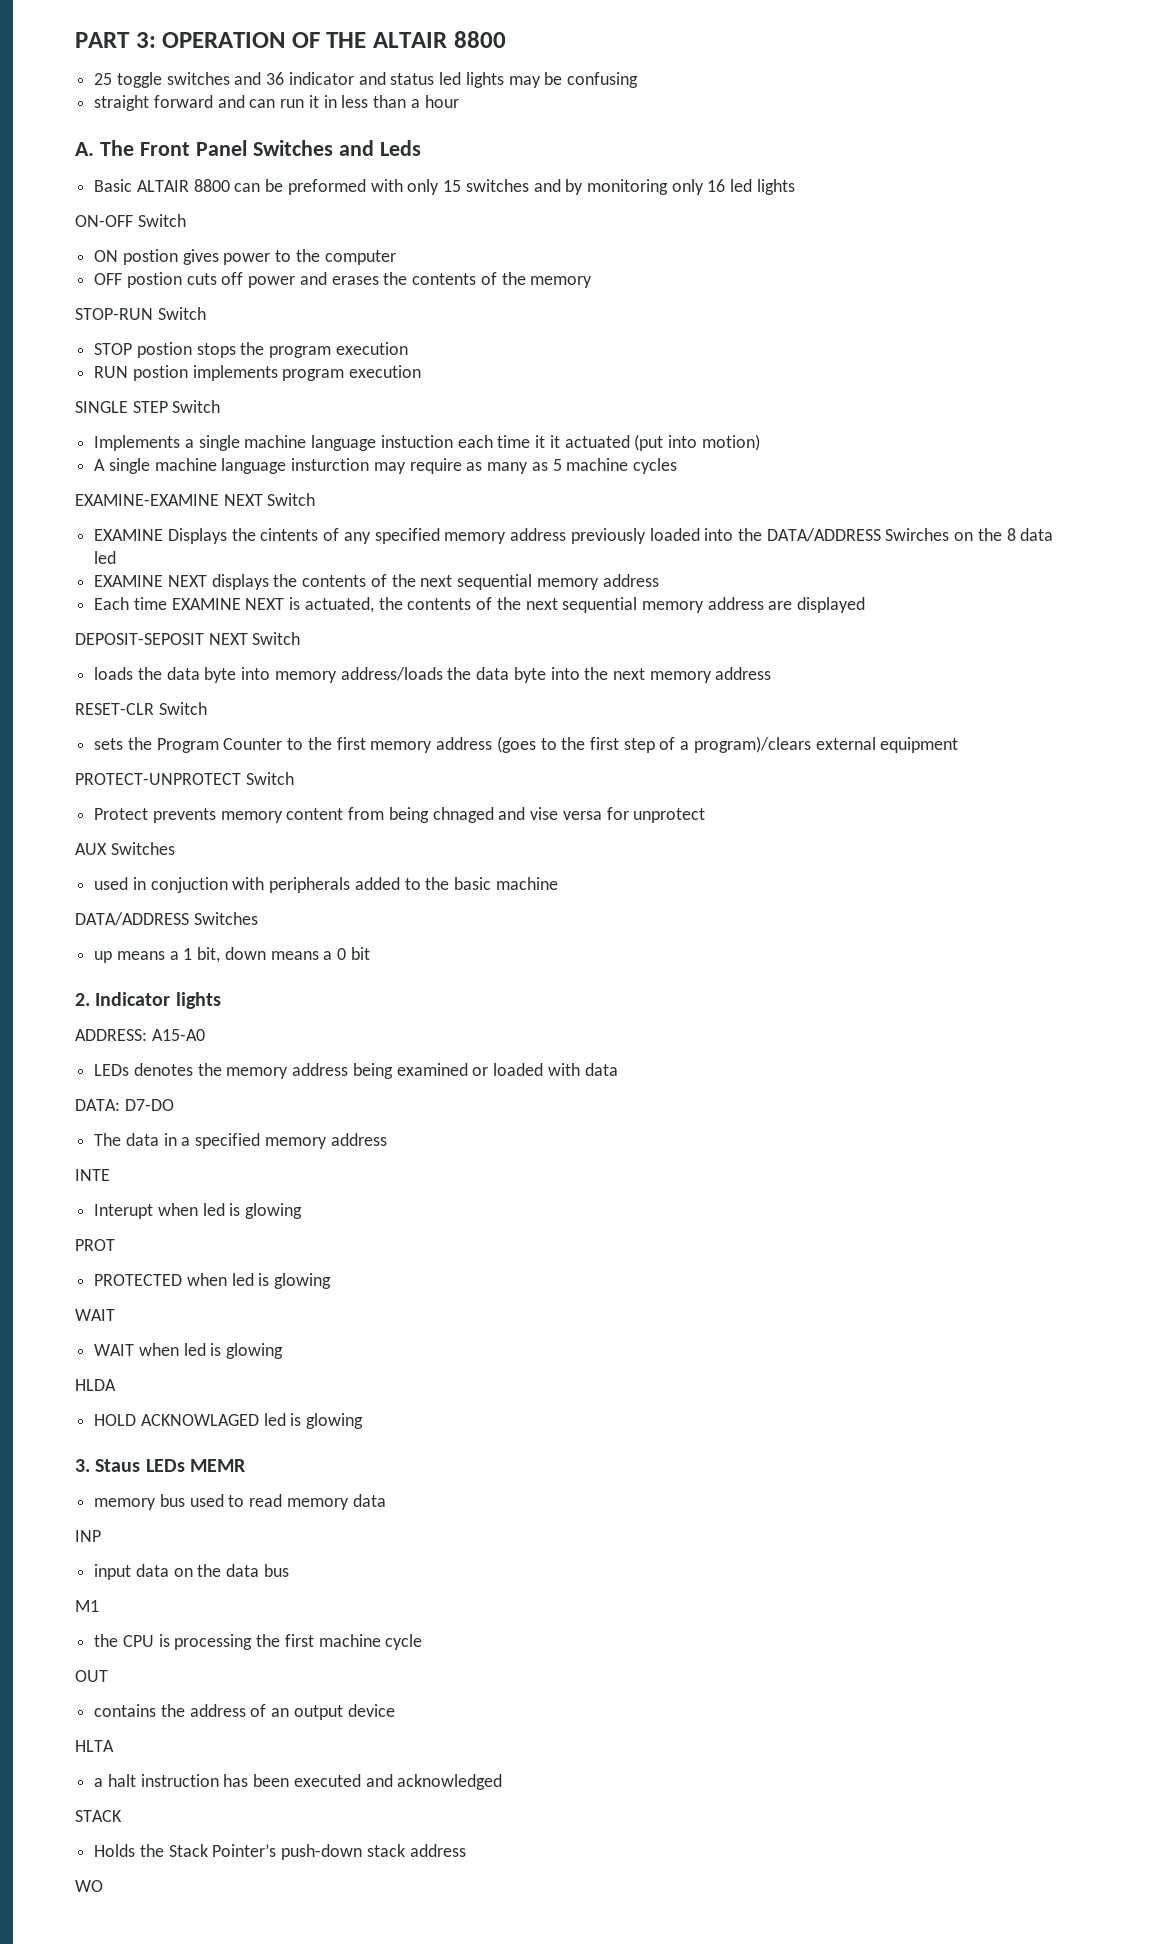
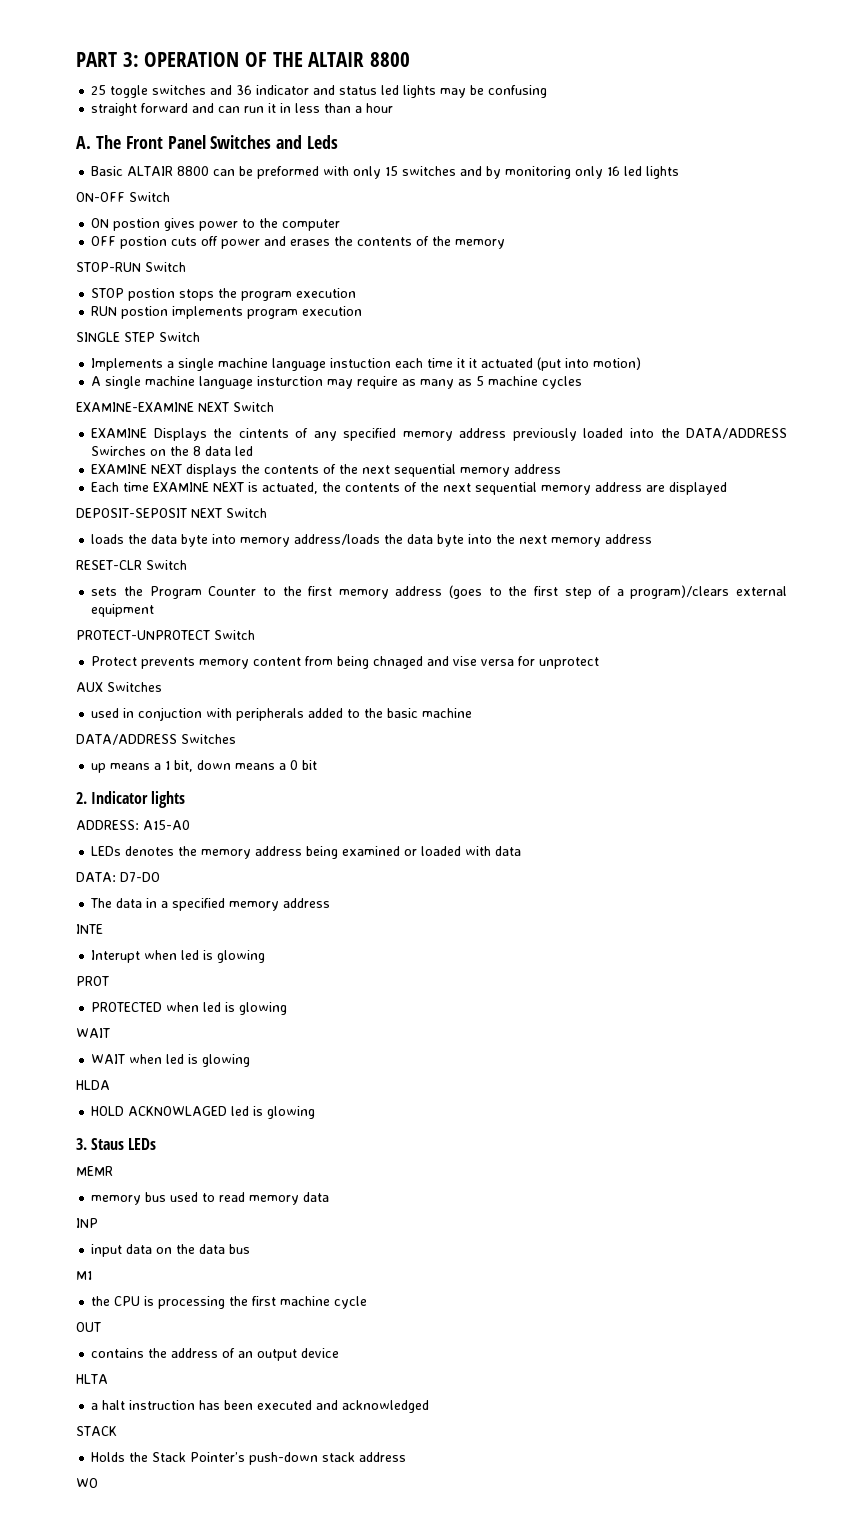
(185, 1465) none -> (157, 1144) //

